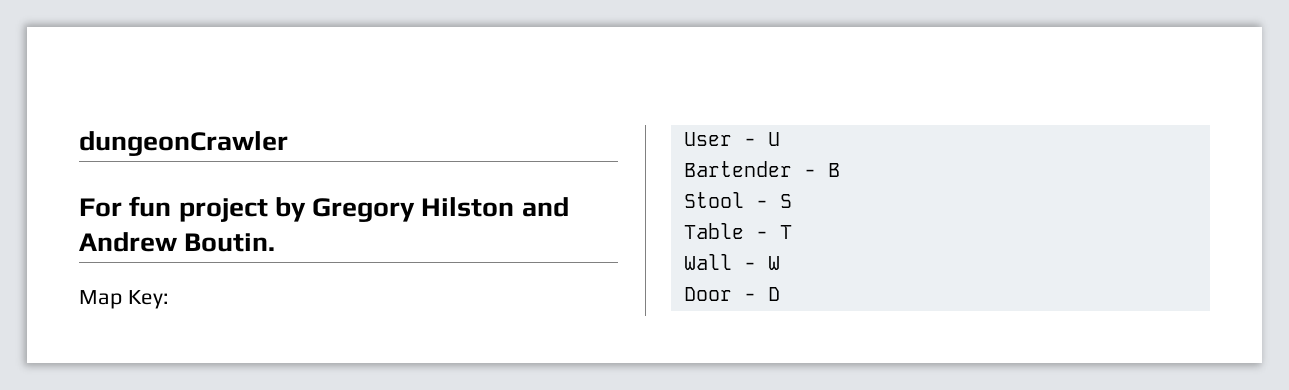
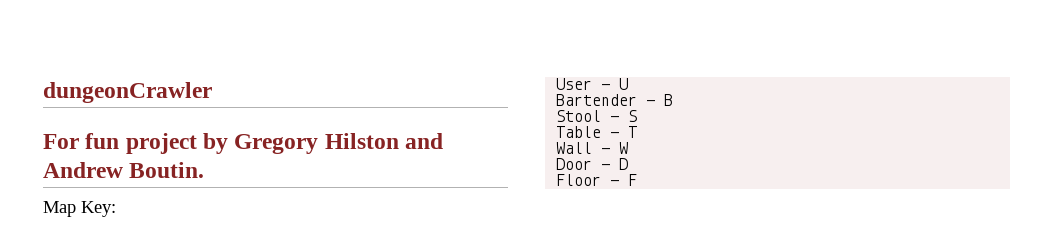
(780, 294) none -> [556,174,638,186] // Floor - F

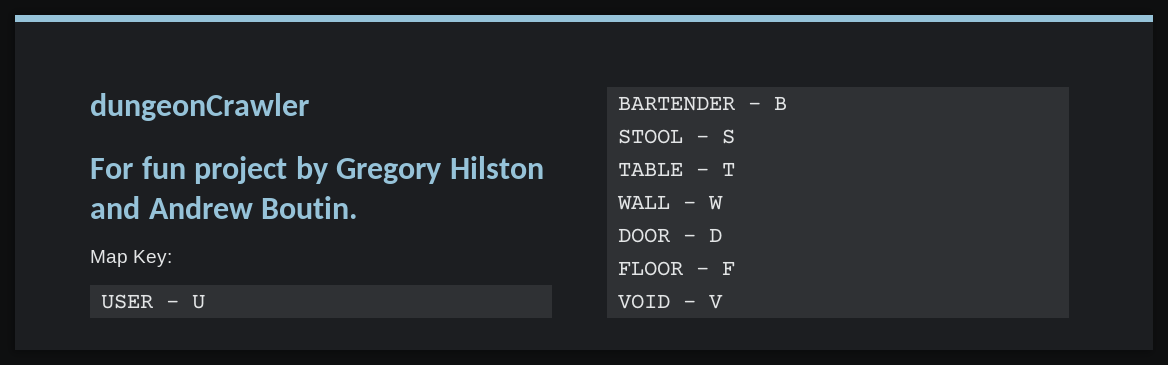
[556,78,593,90] User -> [101,294,155,309] USER
[556,94,638,106] Bartender -> [618,96,737,111] BARTENDER
[556,110,602,122] Stool -> [618,129,684,144] STOOL
[556,126,602,138] Table -> [618,162,684,176] TABLE
[556,142,593,154] Wall -> [617,195,671,210] WALL
[556,158,593,170] Door -> [618,228,672,243] DOOR
[556,174,602,186] Floor -> [618,261,685,276] FLOOR
(638, 180) none -> [618,294,724,309] // VOID - V

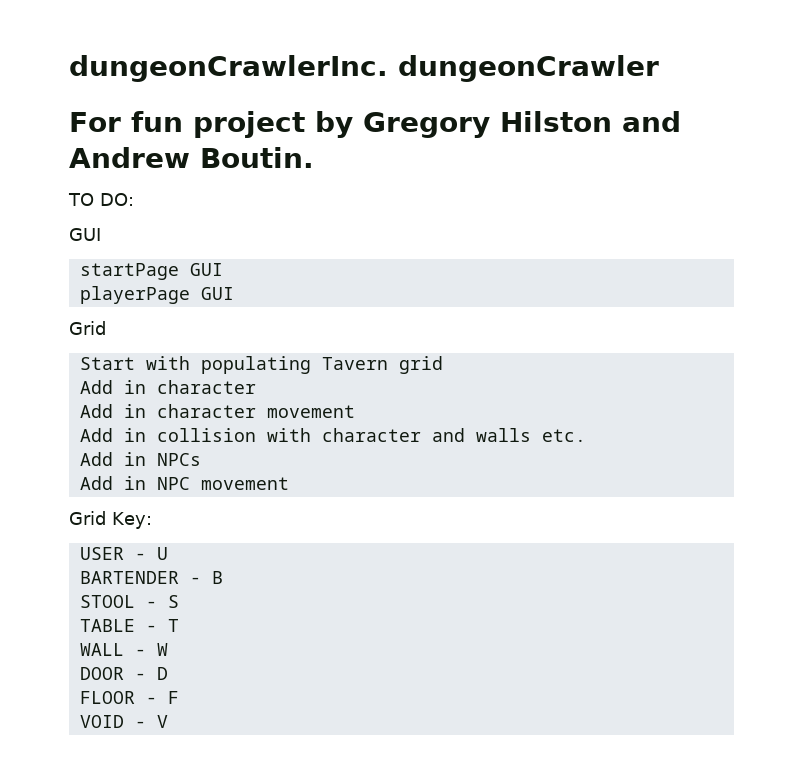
(90, 107) none -> [69,55,388,82] dungeonCrawlerInc.
[90,250,128,267] Map -> [68,193,134,206] [69,228,101,241] [79,263,223,280] [79,286,234,304] [69,321,106,335] [79,356,443,374] [79,380,256,394] [79,404,355,418] [79,428,586,442] [79,452,201,466] [79,476,289,490] [69,511,106,525] TO DO: // GUI // startPage GUI // playerPage GUI // Grid // Start with populating Tavern grid // Add in character // Add in character movement // Add in collision with character and walls etc. // Add in NPCs // Add in NPC movement // Grid

